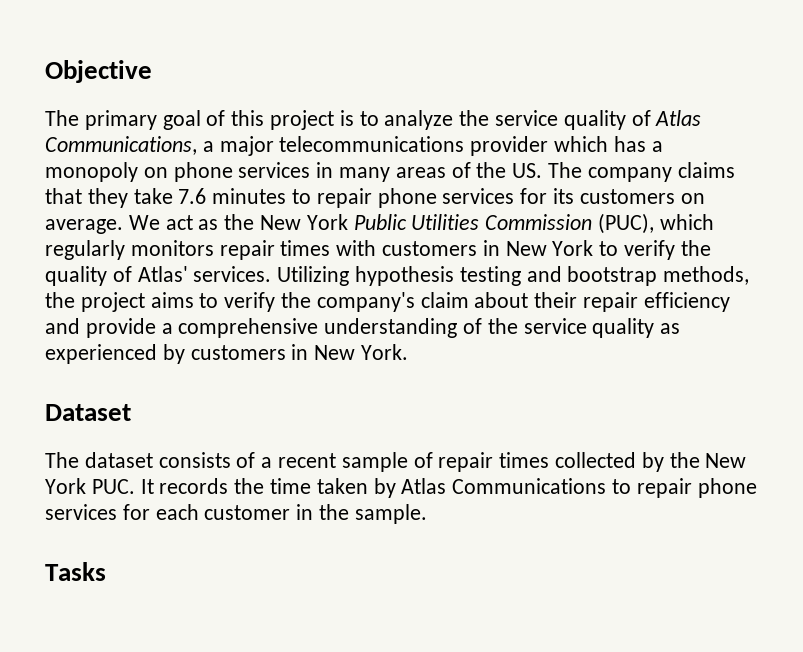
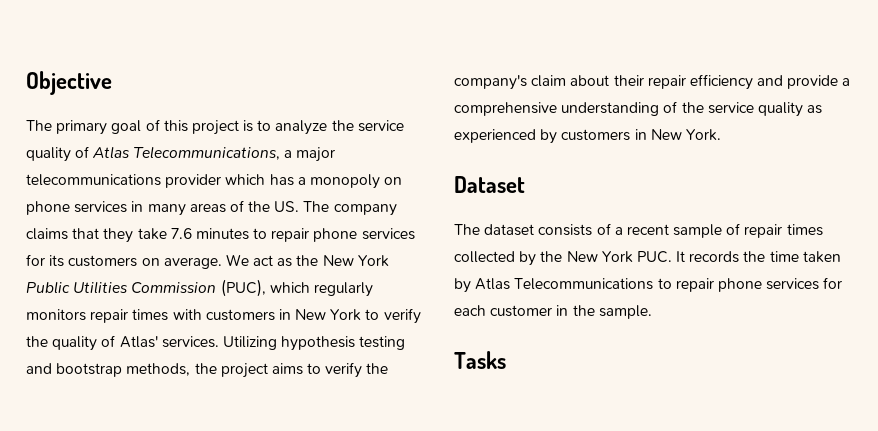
[45,136,197,155] Communications, -> [133,146,280,160] Telecommunications,
[452,478,607,494] Communications -> [514,278,654,290] Telecommunications

